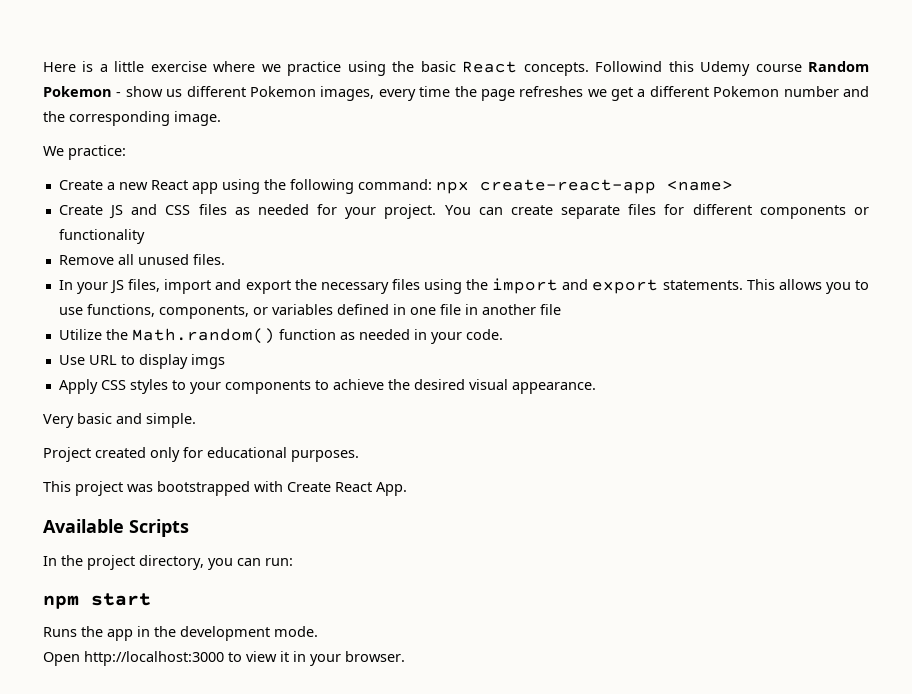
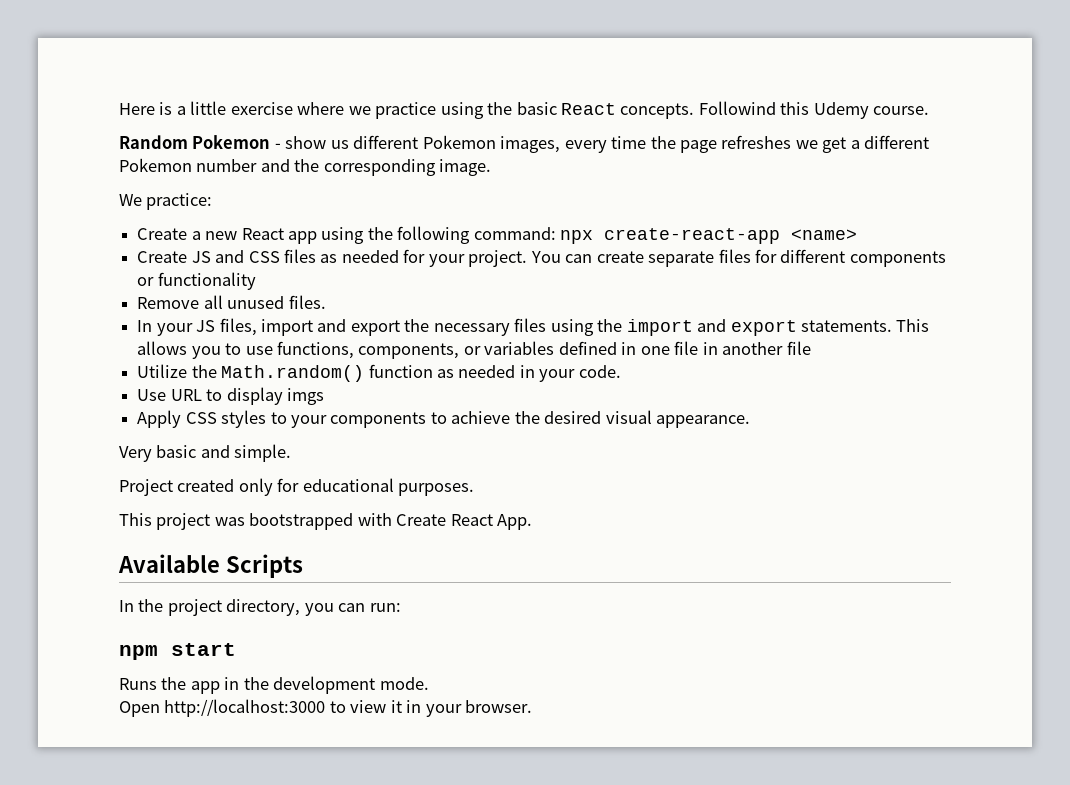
[755,64,802,72] course -> [873,106,930,115] course. //

